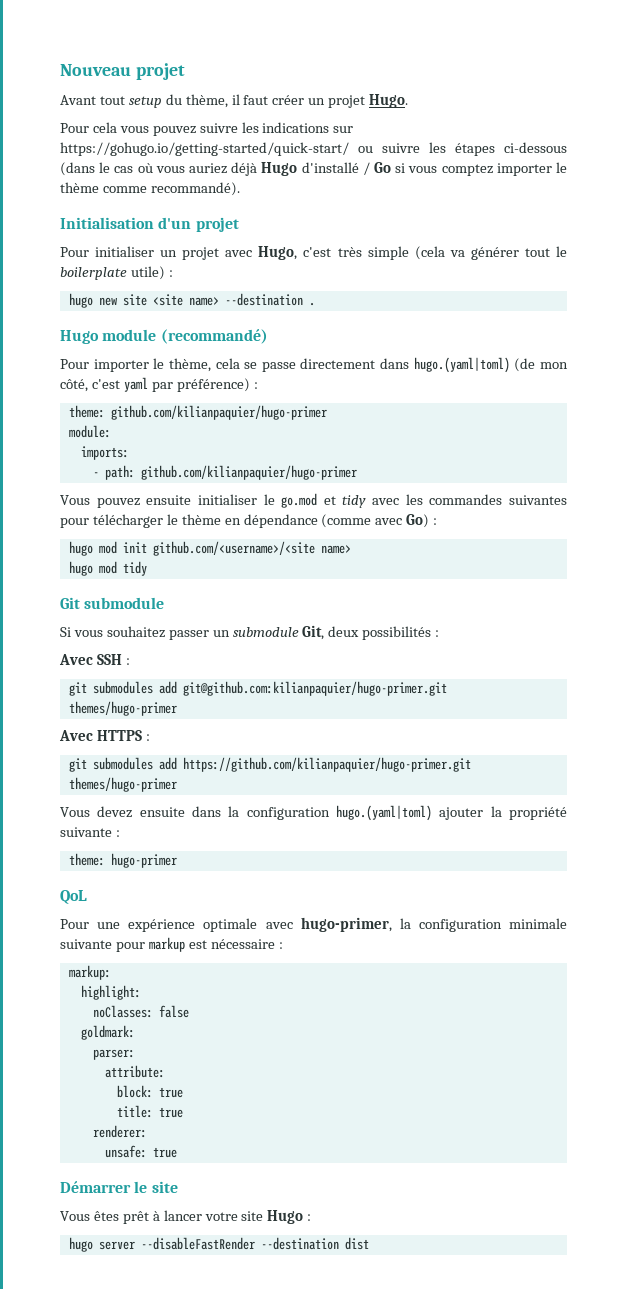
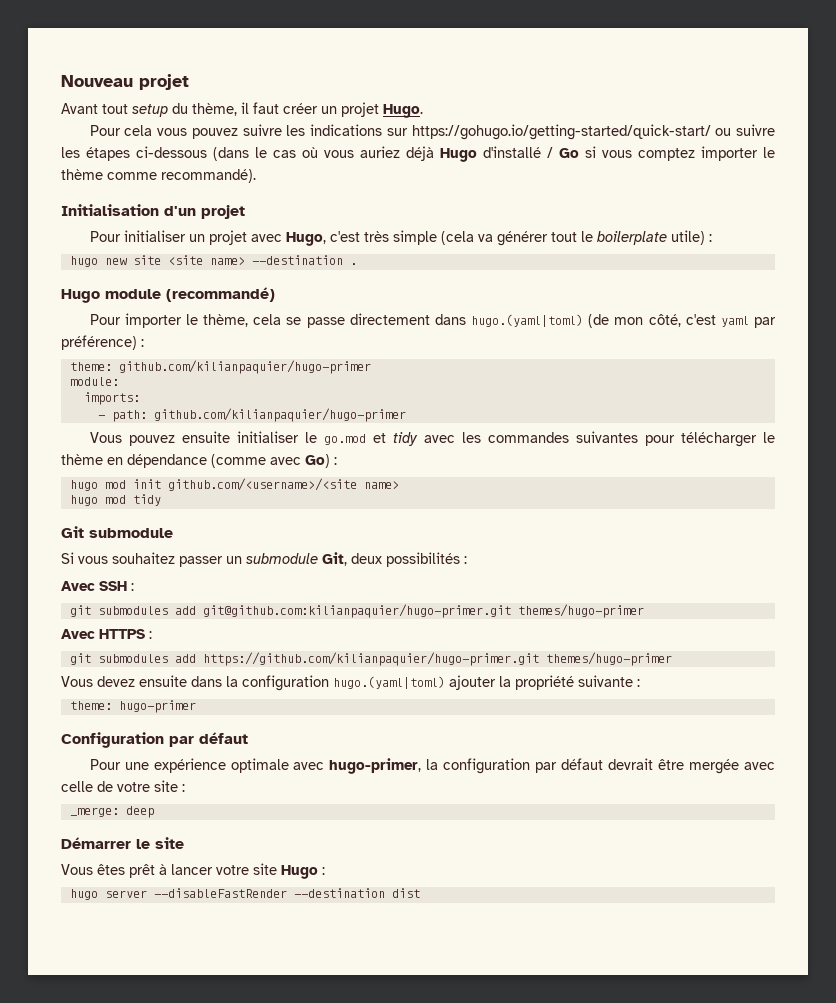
[60,890,87,904] QoL -> [61,732,248,748] Configuration par défaut
[509,918,567,929] [60,937,283,952] [68,965,111,980] [80,985,141,1000] [92,1005,189,1018] [80,1025,135,1040] [92,1049,135,1060] [104,1065,165,1078] [116,1085,183,1098] [116,1105,183,1118] [92,1125,147,1138] [104,1145,177,1158] minimale suivante pour markup est nécessaire : // markup: // highlight: // noClasses: false // goldmark: // parser: // attribute: // block: true // title: true // renderer: // unsafe: true -> [535,758,776,774] [61,780,185,792] [69,806,154,818] par défaut devrait être mergée avec celle de votre site : // _merge: deep

